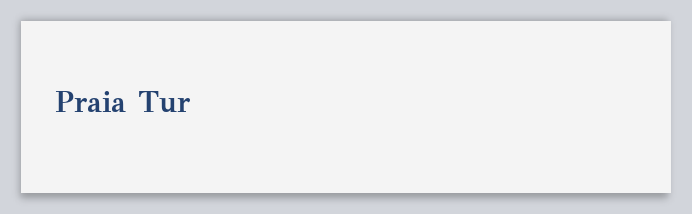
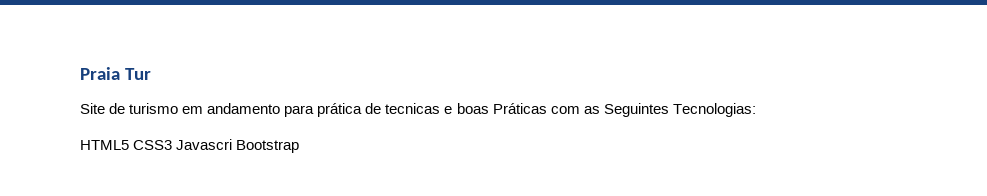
(191, 102) none -> [80,103,756,117] [80,139,300,153] // Site de turismo em andamento para prática de tecnicas e boas Práticas com as Seguintes Tecnologias: // HTML5 CSS3 Javascri Bootstrap

